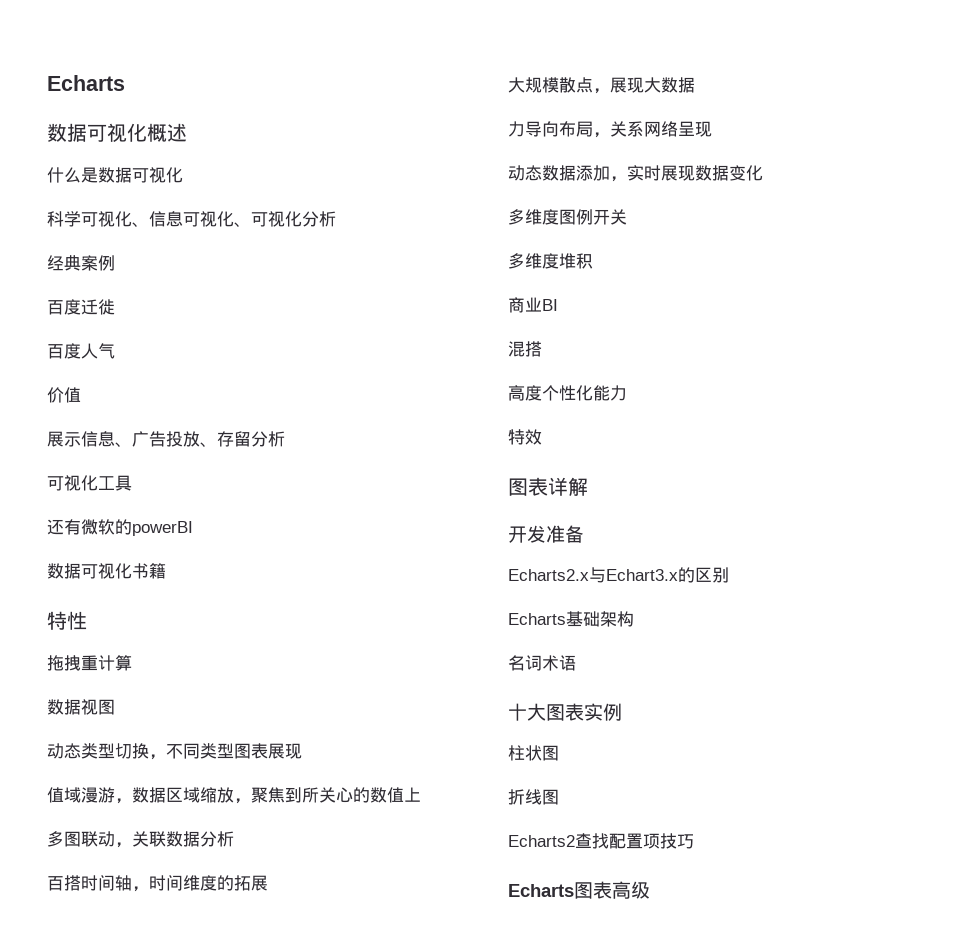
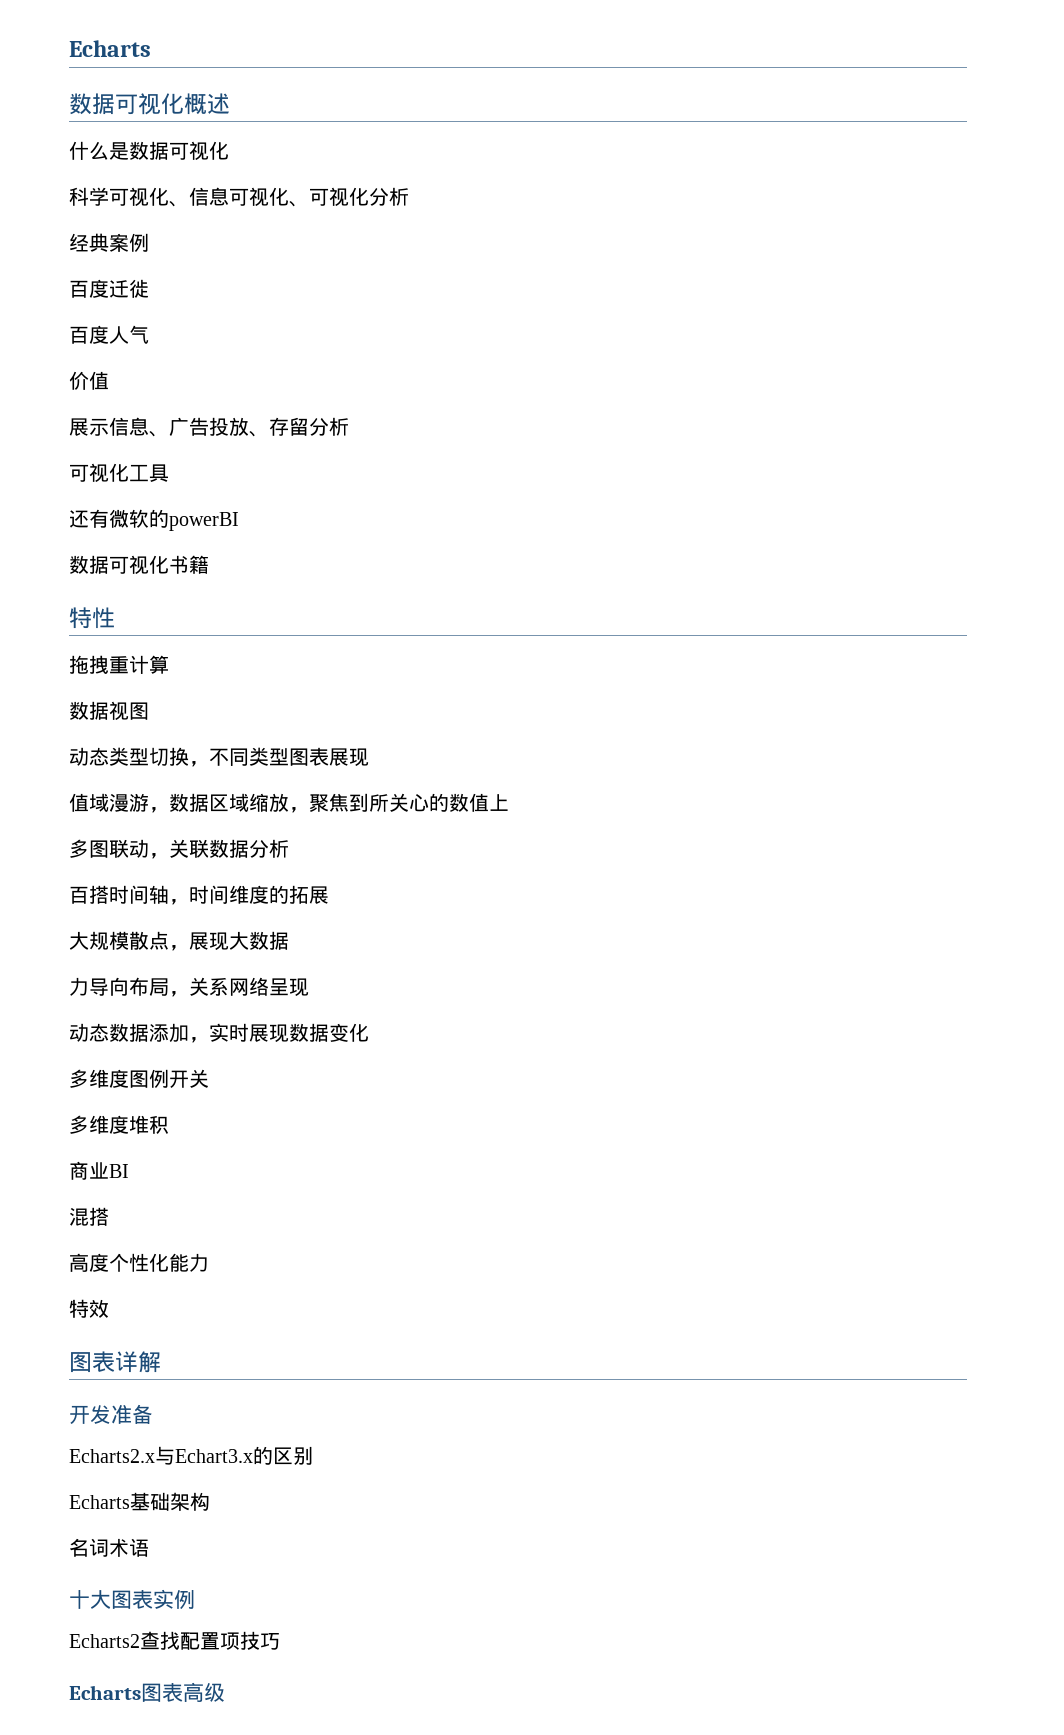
[508,745,559,761] [508,789,559,805] // 柱状图 // 折线图 -> (195, 1600) none

